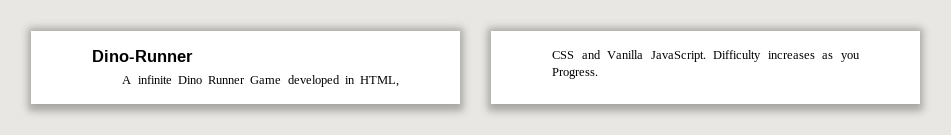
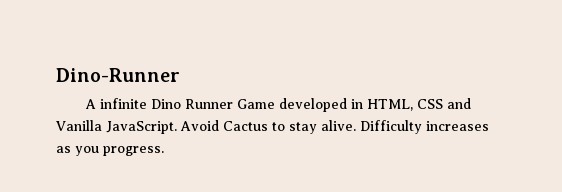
(706, 56) none -> [180,120,356,134] Avoid Cactus to stay alive.
[552,68,598,79] Progress. -> [103,146,164,156] progress.

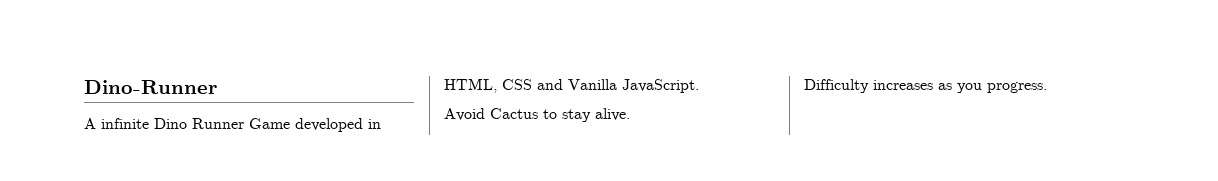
(177, 127) none -> (699, 86) //
(356, 125) none -> (630, 114) //

